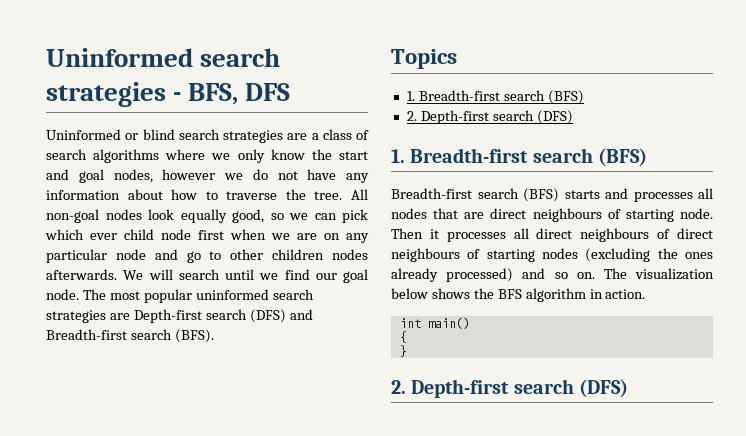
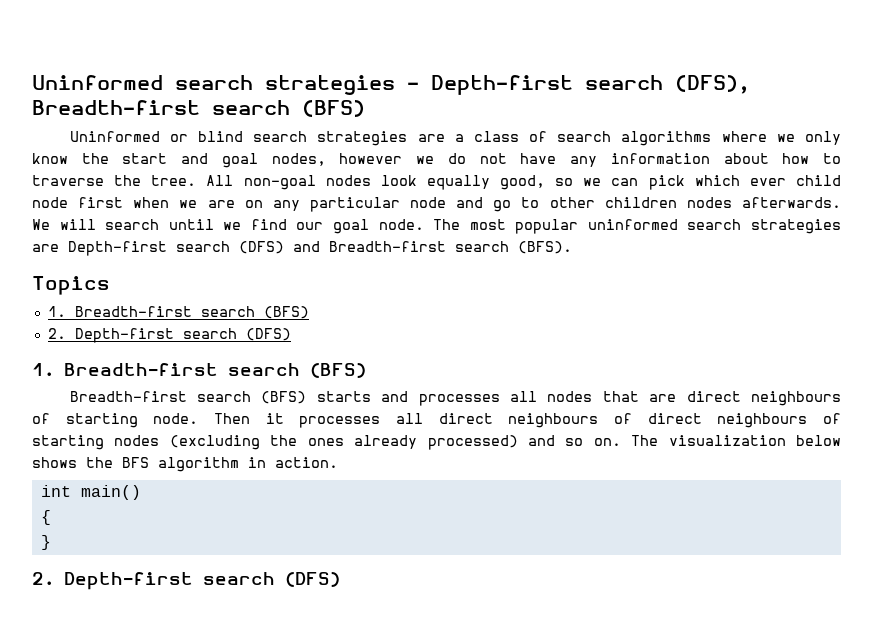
[188,83,291,105] BFS, DFS -> [431,75,750,95] [32,100,365,117] Depth-first search (DFS), Breadth-first search (BFS)

